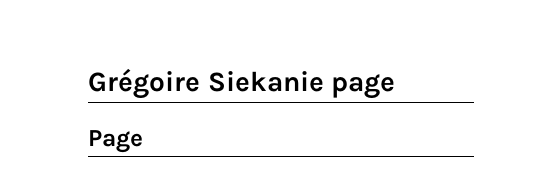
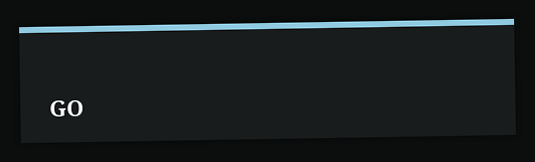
[88,68,396,99] [88,130,143,153] Grégoire Siekanie page // Page -> [49,100,84,117] GO

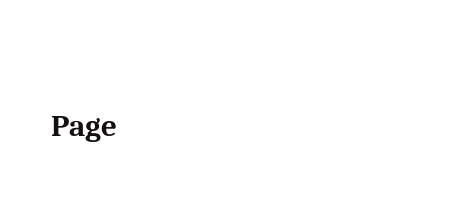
[49,100,84,117] GO -> [51,116,117,142] Page

